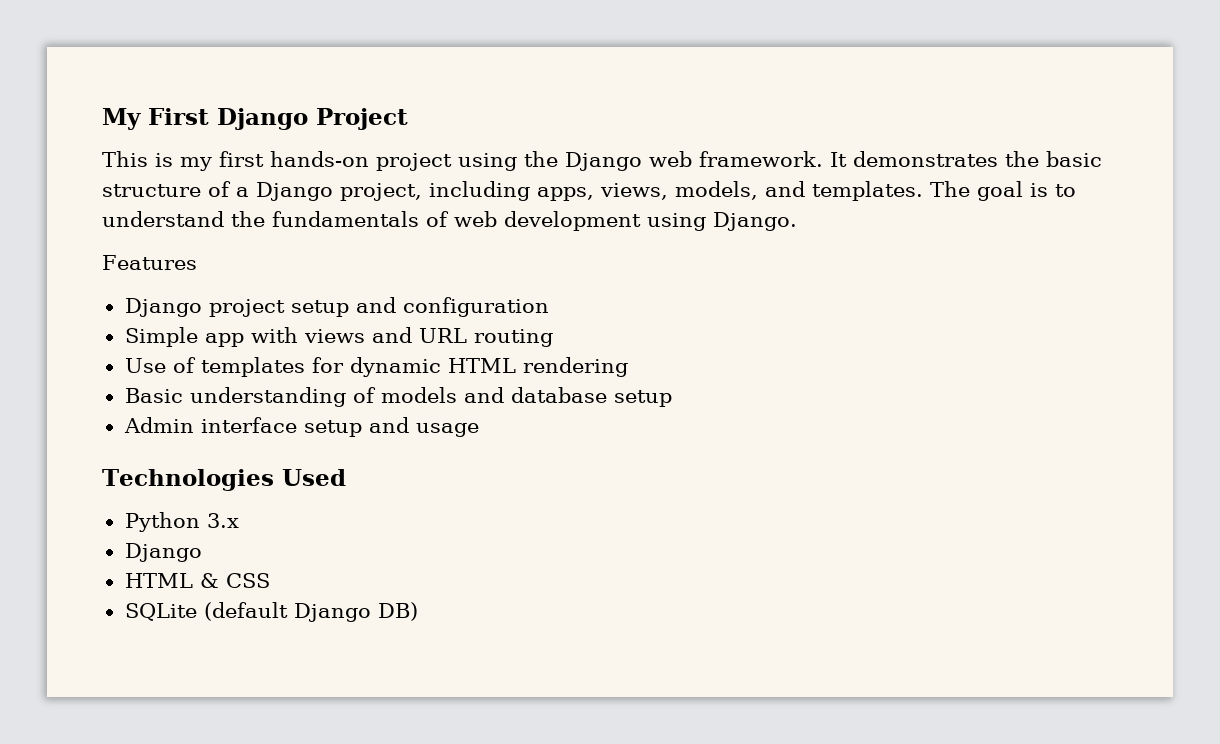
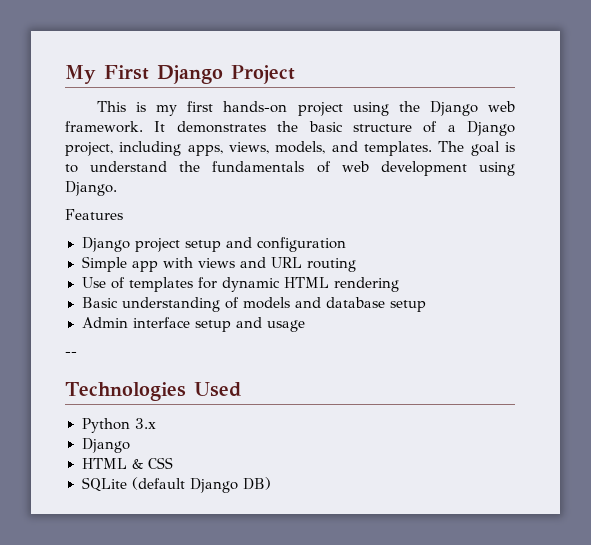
(479, 430) none -> [65,351,77,356] // --

